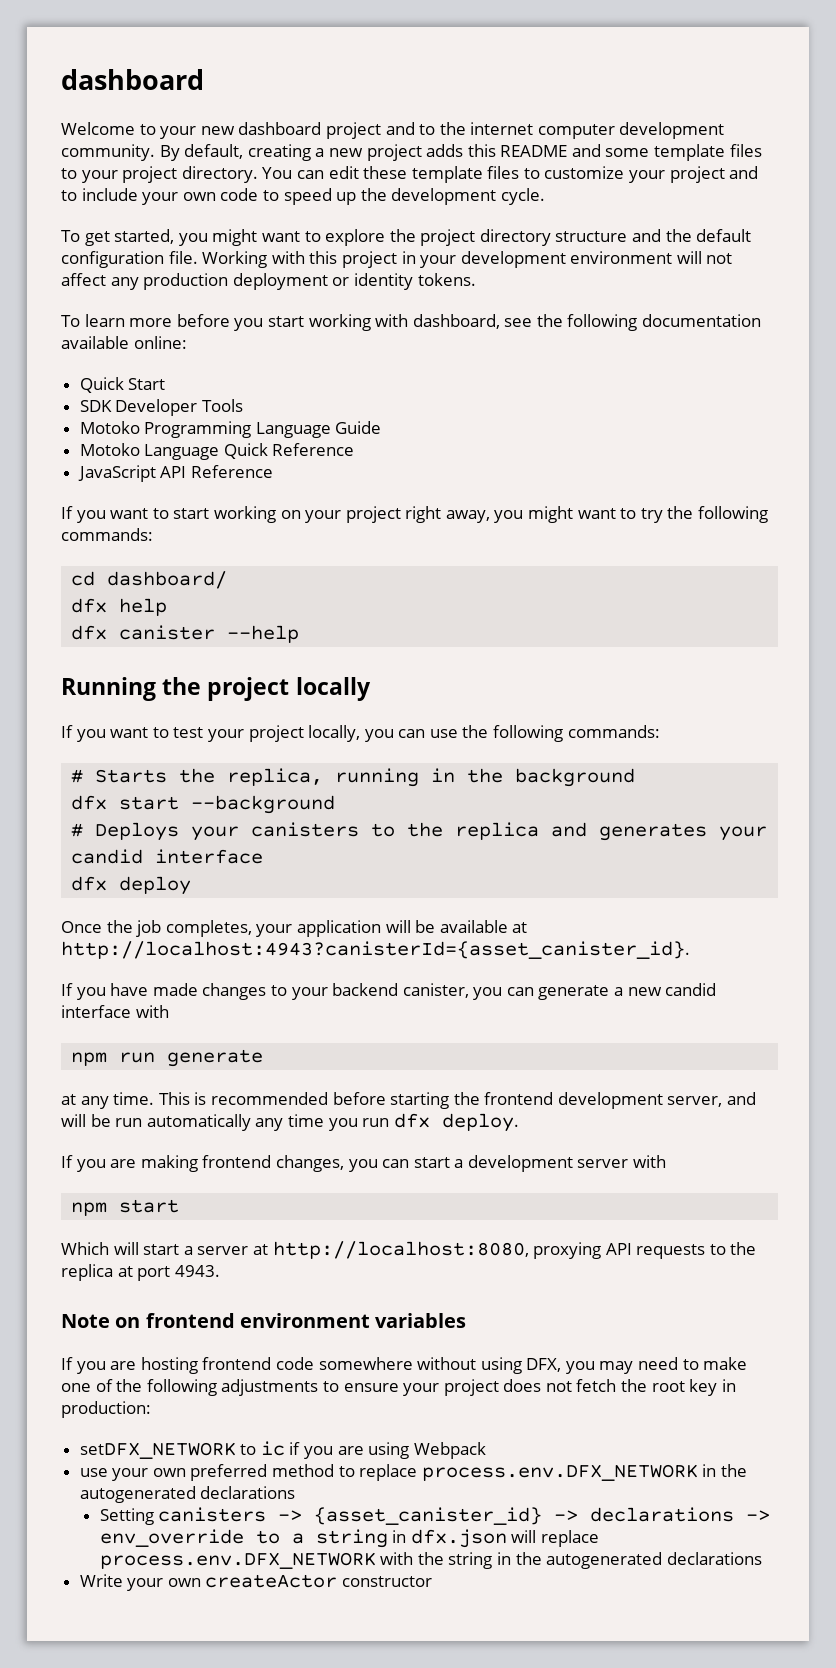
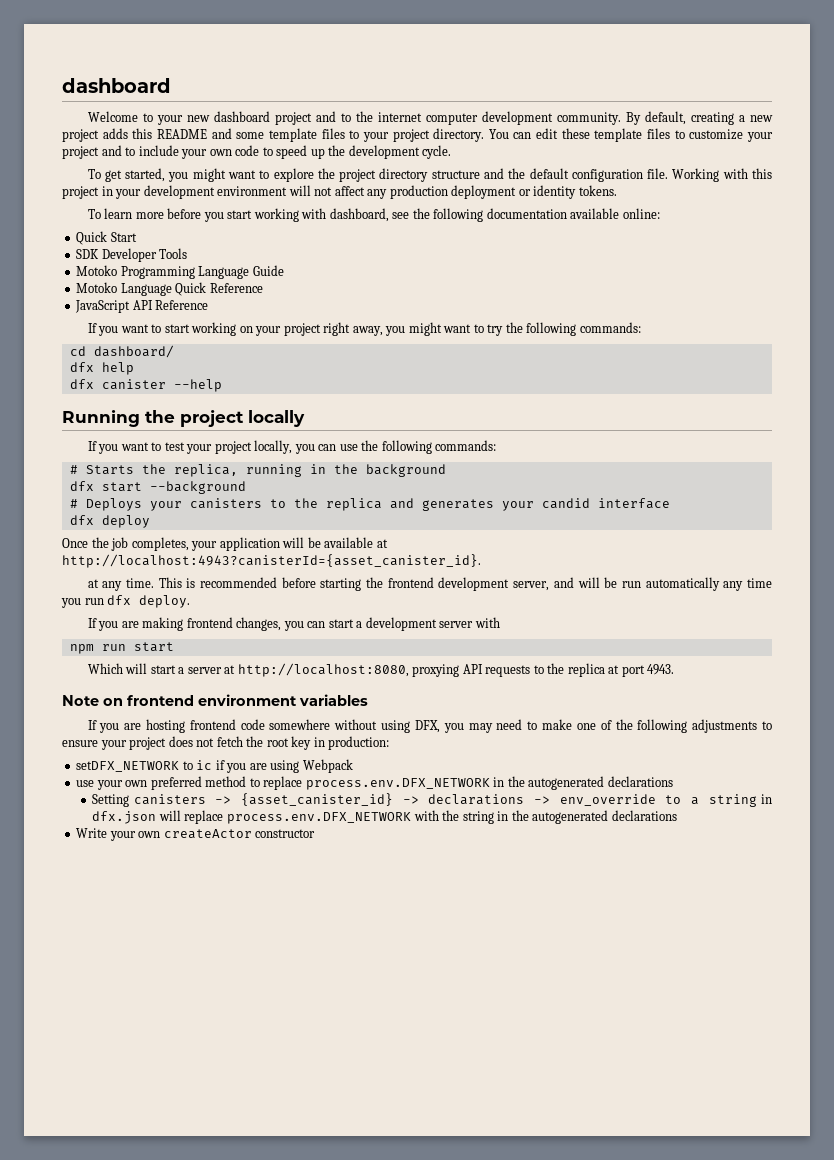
[61,983,717,1000] [61,1005,169,1018] [71,1049,264,1067] // If you have made changes to your backend canister, you can generate a new candid interface with // npm run generate -> (481, 561) none
(108, 1209) none -> [101,644,126,651] run

